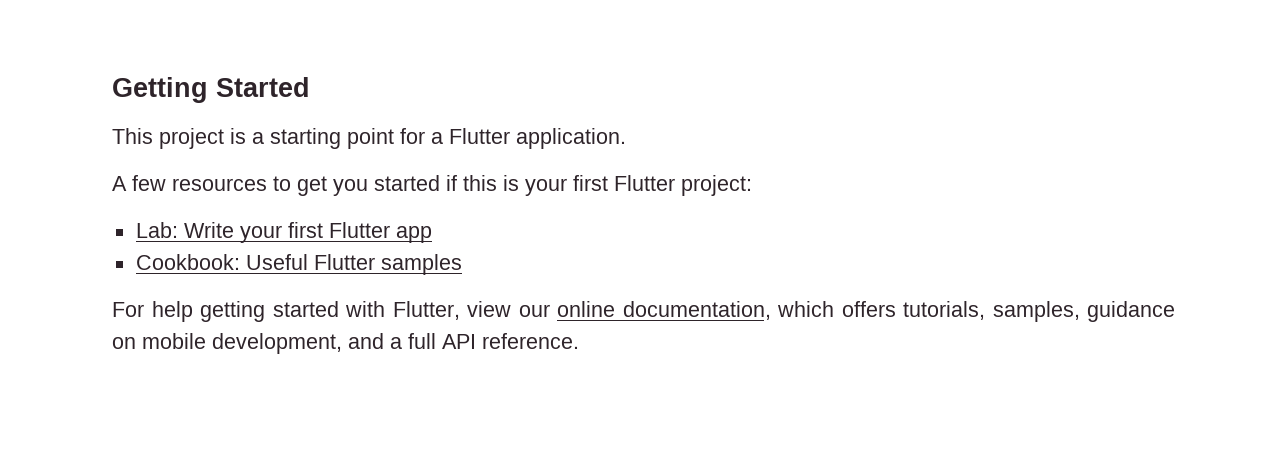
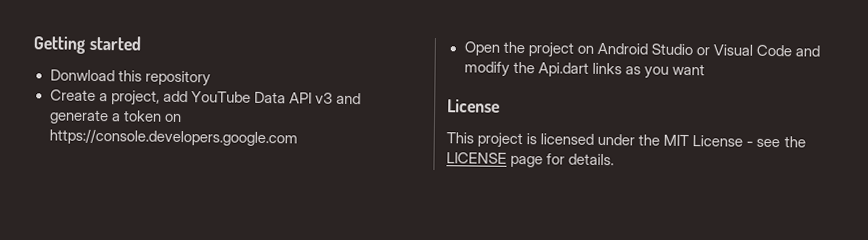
[216,77,310,97] [112,128,626,149] [112,175,752,196] [135,222,432,243] [135,254,462,275] [112,301,1175,322] [112,333,579,354] Started // This project is a starting point for a Flutter application. // A few resources to get you started if this is your first Flutter project: // Lab: Write your first Flutter app // Cookbook: Useful Flutter samples // For help getting started with Flutter, view our online documentation, which offers tutorials, samples, guidance on mobile development, and a full API reference. -> [88,35,141,51] [49,69,211,87] [49,89,361,106] [48,109,182,125] [48,128,298,147] [463,41,820,58] [463,61,705,79] [447,99,500,113] [446,132,806,149] [446,152,615,168] started // Donwload this repository // Create a project, add YouTube Data API v3 and generate a token on https://console.developers.google.com // Open the project on Android Studio or Visual Code and modify the Api.dart links as you want // License // This project is licensed under the MIT License - see the LICENSE page for details.

